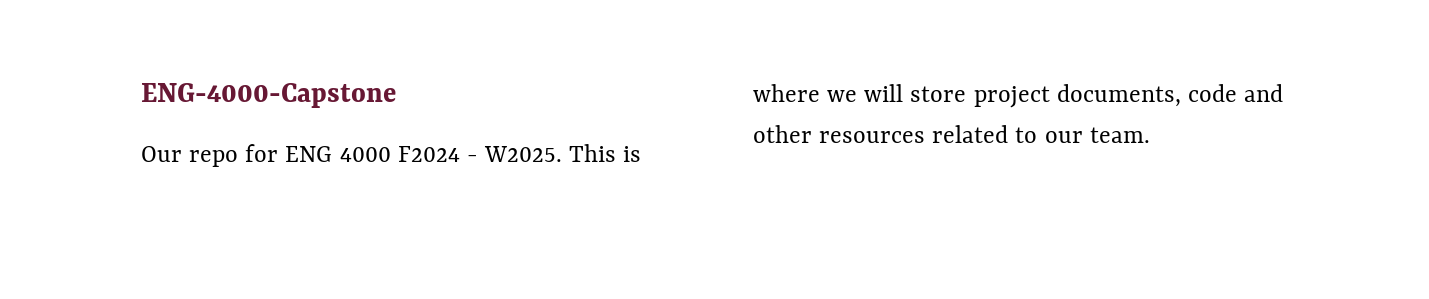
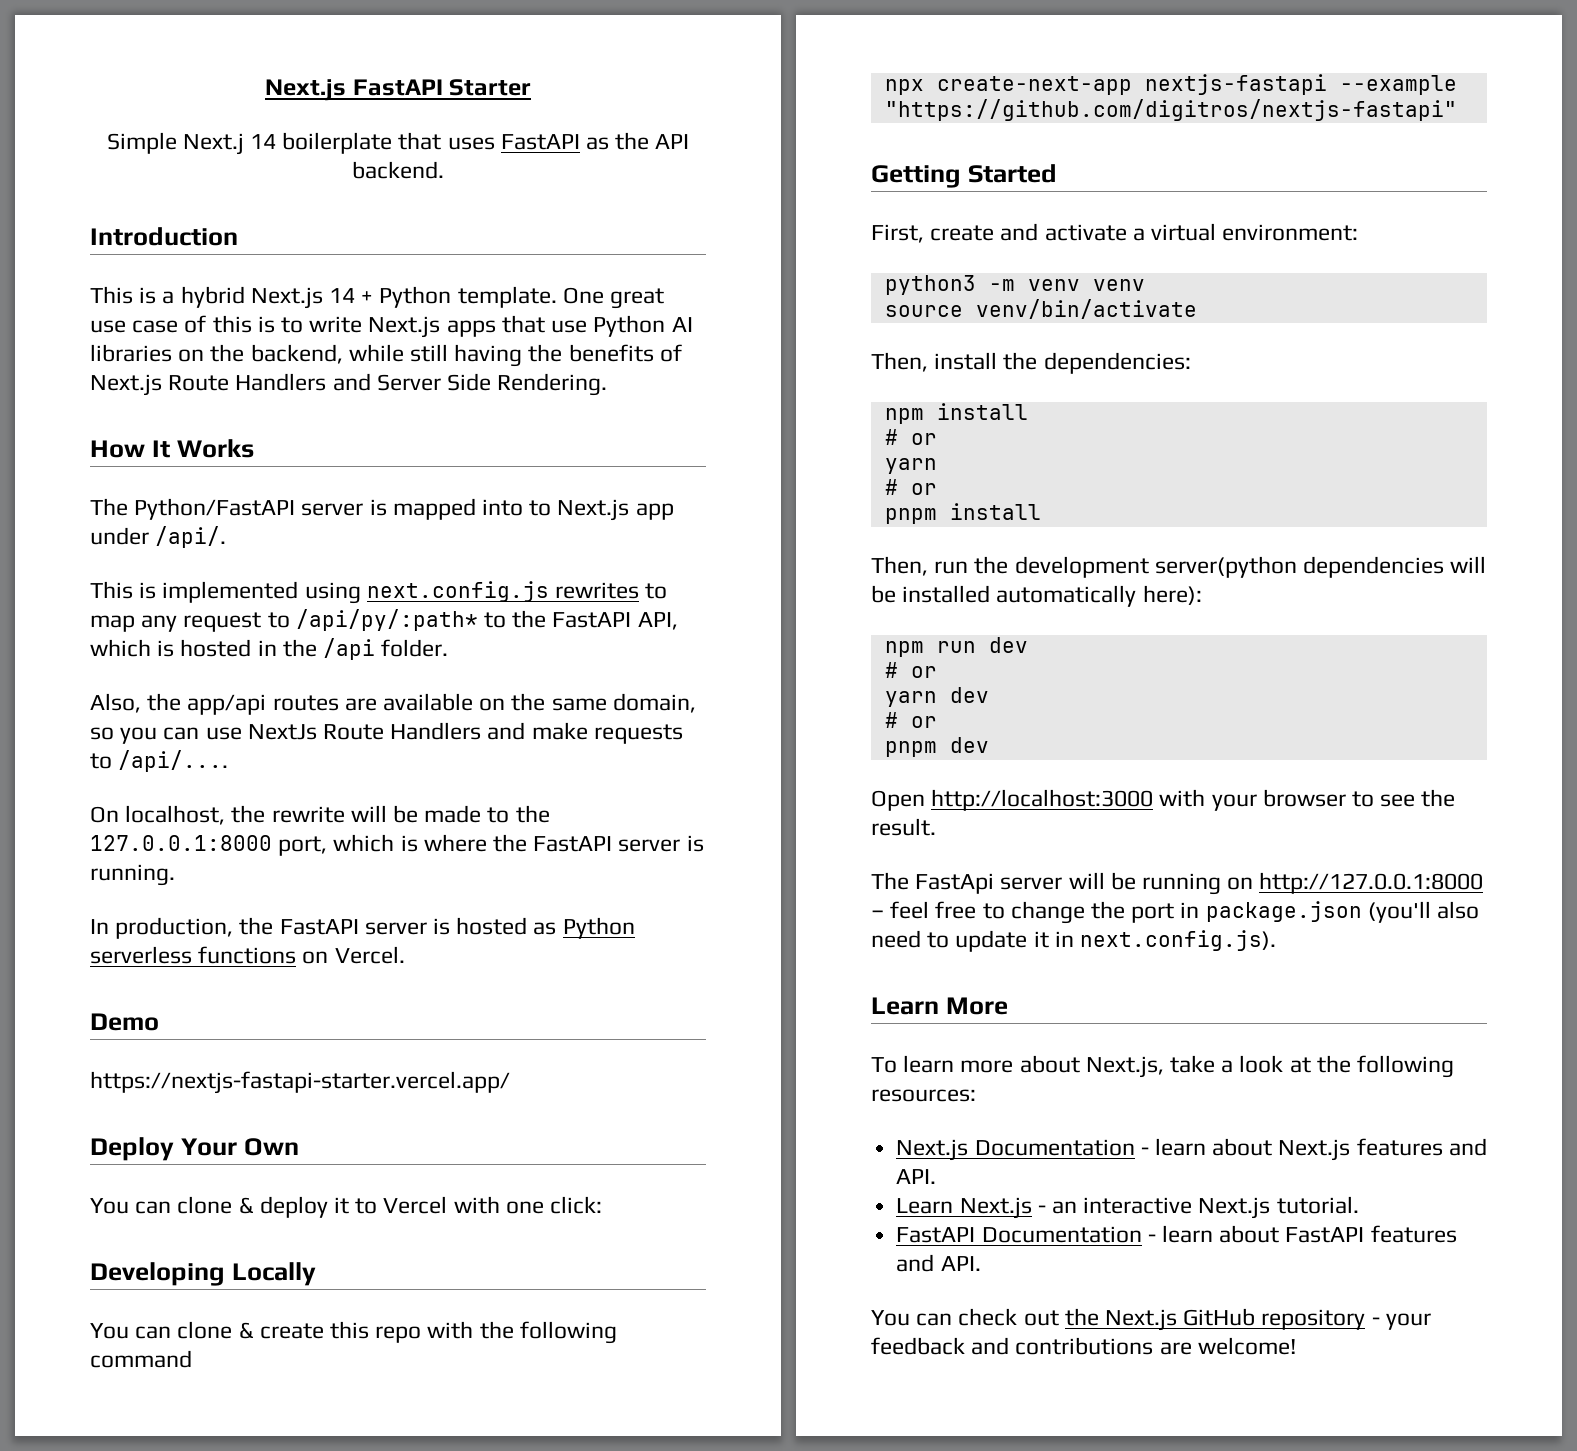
[141,83,396,108] [141,144,642,167] [753,84,1284,108] [753,125,1150,143] ENG-4000-Capstone // Our repo for ENG 4000 F2024 - W2025. This is where we will store project documents, code and other resources related to our team. -> [265,79,531,101] [106,132,690,155] [352,161,444,179] [90,227,238,246] [90,286,665,309] [90,315,693,338] [90,344,682,367] [90,373,608,396] [90,439,254,458] [90,498,674,521] [90,526,227,548] [90,581,668,604] [90,609,678,632] [90,638,449,660] [90,693,696,715] [90,722,683,744] [90,750,229,772] [90,805,550,825] [90,834,704,856] [90,864,175,886] [90,917,635,939] [90,946,405,964] [90,1013,159,1031] [90,1071,510,1094] [90,1137,299,1161] [90,1196,603,1218] [90,1262,316,1286] [90,1321,617,1344] [90,1350,192,1368] [884,74,1457,95] [884,99,1457,121] [871,164,1057,188] [871,223,1359,243] [884,275,1145,295] [884,299,1197,319] [871,352,1191,374] [884,403,1028,424] [884,429,937,445] [884,458,937,474] [884,479,937,495] [884,503,1041,524] [871,556,1487,578] [871,585,1202,607] [884,637,1028,657] [884,662,937,678] [884,687,989,707] [884,712,937,728] [884,737,989,757] [871,789,1456,811] [871,818,936,836] [871,872,1484,895] [871,901,1480,924] [871,930,1277,952] [871,997,1008,1015] [871,1055,1455,1078] [871,1089,976,1102] [896,1138,1487,1161] [896,1169,937,1184] [896,1196,1359,1219] [896,1225,1457,1243] [896,1254,981,1272] [871,1308,1431,1331] [871,1337,1296,1355] Next.js FastAPI Starter // Simple Next.j 14 boilerplate that uses FastAPI as the API backend. // Introduction // This is a hybrid Next.js 14 + Python template. One great use case of this is to write Next.js apps that use Python AI libraries on the backend, while still having the benefits of Next.js Route Handlers and Server Side Rendering. // How It Works // The Python/FastAPI server is mapped into to Next.js app under /api/. // This is implemented using next.config.js rewrites to map any request to /api/py/:path* to the FastAPI API, which is hosted in the /api folder. // Also, the app/api routes are available on the same domain, so you can use NextJs Route Handlers and make requests to /api/.... // On localhost, the rewrite will be made to the 127.0.0.1:8000 port, which is where the FastAPI server is running. // In production, the FastAPI server is hosted as Python serverless functions on Vercel. // Demo // https://nextjs-fastapi-starter.vercel.app/ // Deploy Your Own // You can clone & deploy it to Vercel with one click: // Developing Locally // You can clone & create this repo with the following command // npx create-next-app nextjs-fastapi --example "https://github.com/digitros/nextjs-fastapi" // Getting Started // First, create and activate a virtual environment: // python3 -m venv venv // source venv/bin/activate // Then, install the dependencies: // npm install // # or // yarn // # or // pnpm install // Then, run the development server(python dependencies will be installed automatically here): // npm run dev // # or // yarn dev // # or // pnpm dev // Open http://localhost:3000 with your browser to see the result. // The FastApi server will be running on http://127.0.0.1:8000 – feel free to change the port in package.json (you'll also need to update it in next.config.js). // Learn More // To learn more about Next.js, take a look at the following resources: // Next.js Documentation - learn about Next.js features and API. // Learn Next.js - an interactive Next.js tutorial. // FastAPI Documentation - learn about FastAPI features and API. // You can check out the Next.js GitHub repository - your feedback and contributions are welcome!

